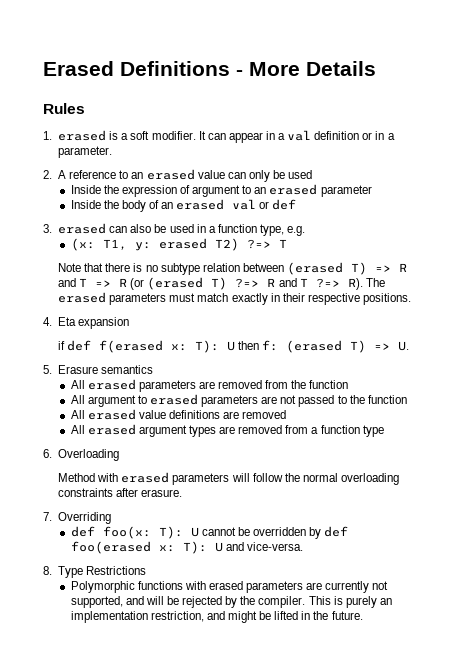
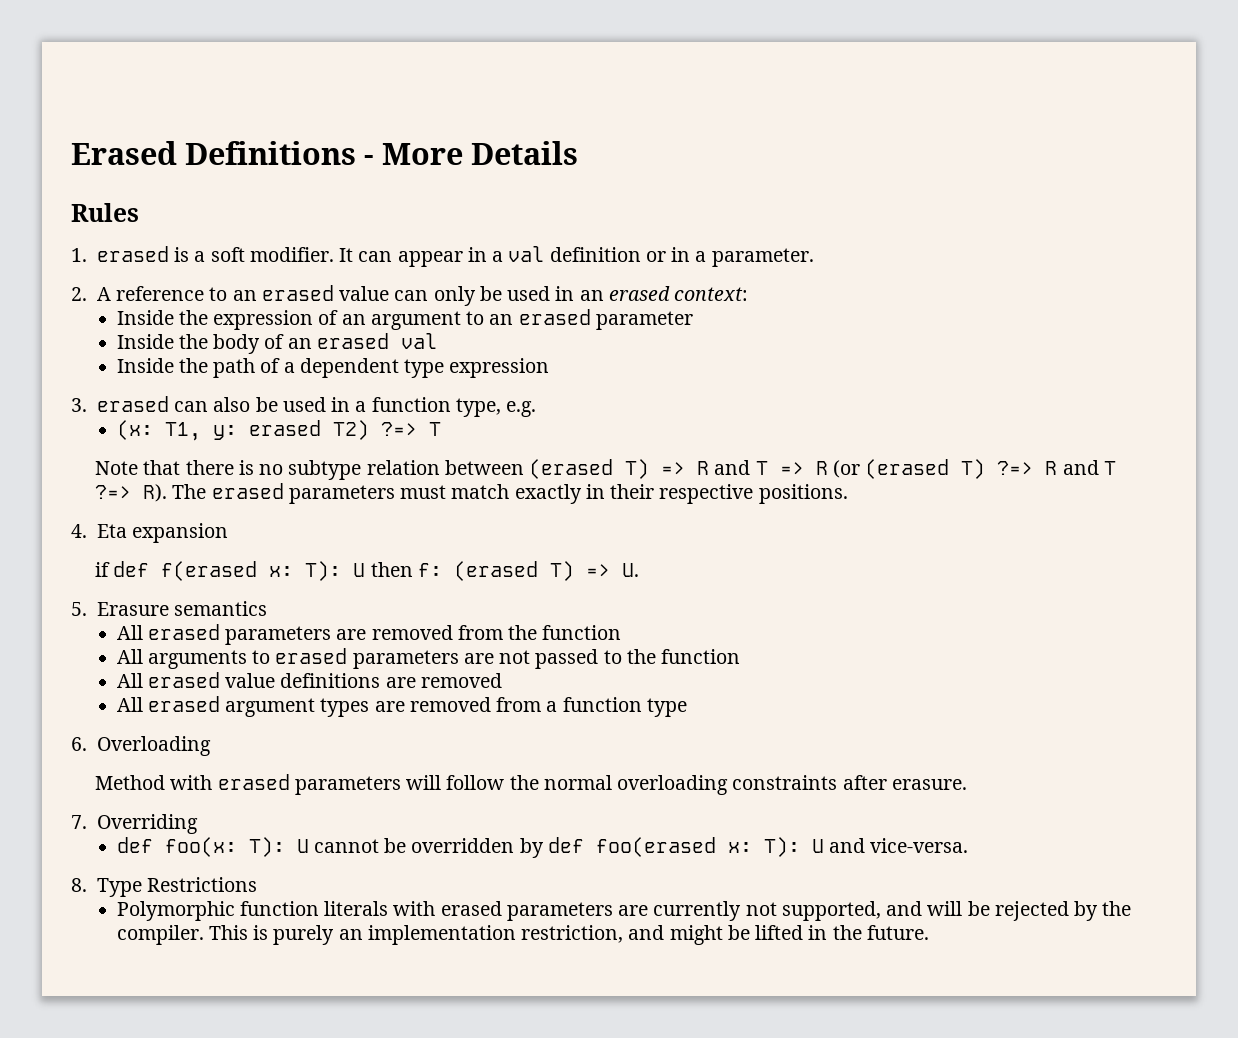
(313, 174) none -> [555,286,749,301] in an erased context:
(191, 189) none -> [341,314,366,325] an
[259,199,297,210] or def -> [116,358,550,378] // Inside the path of a dependent type expression
[87,395,136,407] argument -> [147,650,247,669] arguments
[137,581,183,590] functions -> [239,901,389,916] function literals

